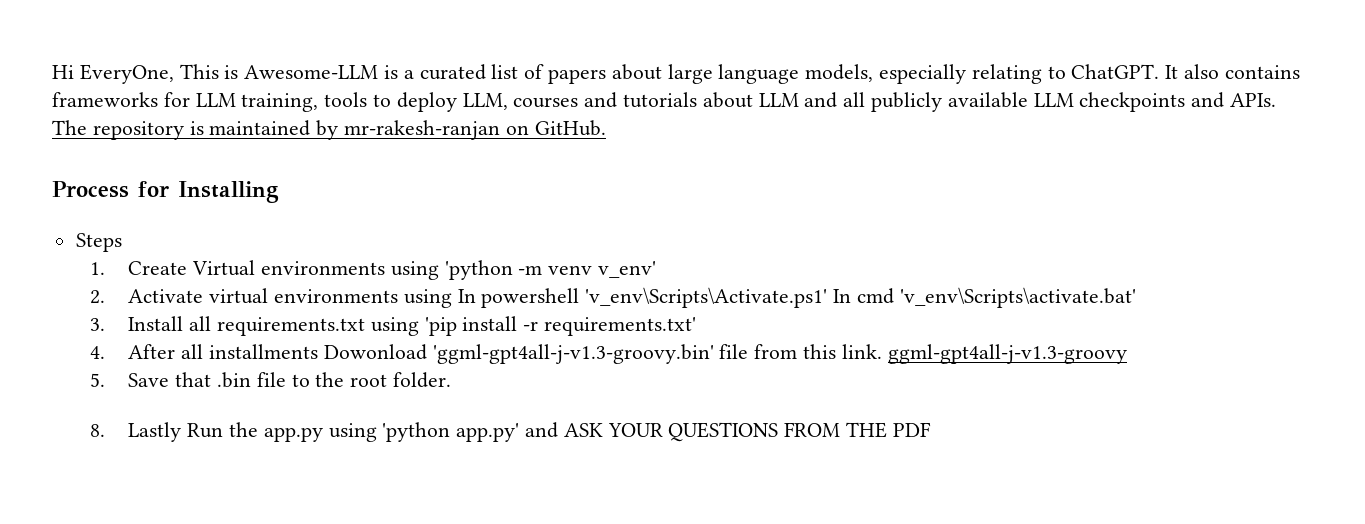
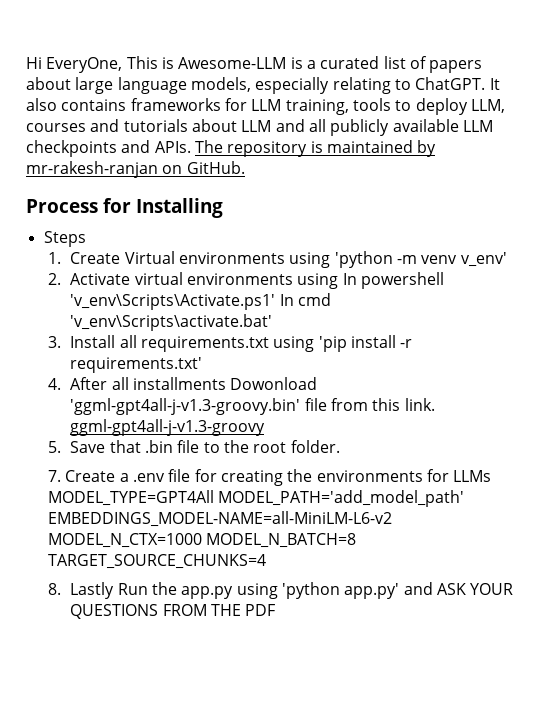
(451, 380) none -> [48,469,492,486] [48,490,465,507] [48,511,393,527] [48,533,357,548] [48,554,267,569] // 7. Create a .env file for creating the environments for LLMs MODEL_TYPE=GPT4All MODEL_PATH='add_model_path' EMBEDDINGS_MODEL-NAME=all-MiniLM-L6-v2 MODEL_N_CTX=1000 MODEL_N_BATCH=8 TARGET_SOURCE_CHUNKS=4

